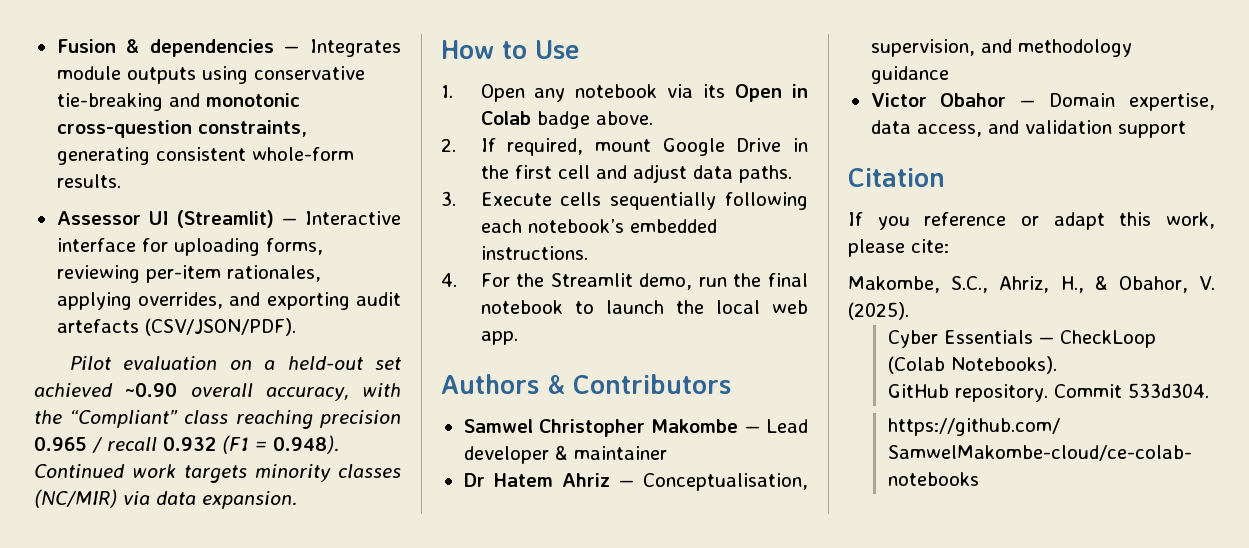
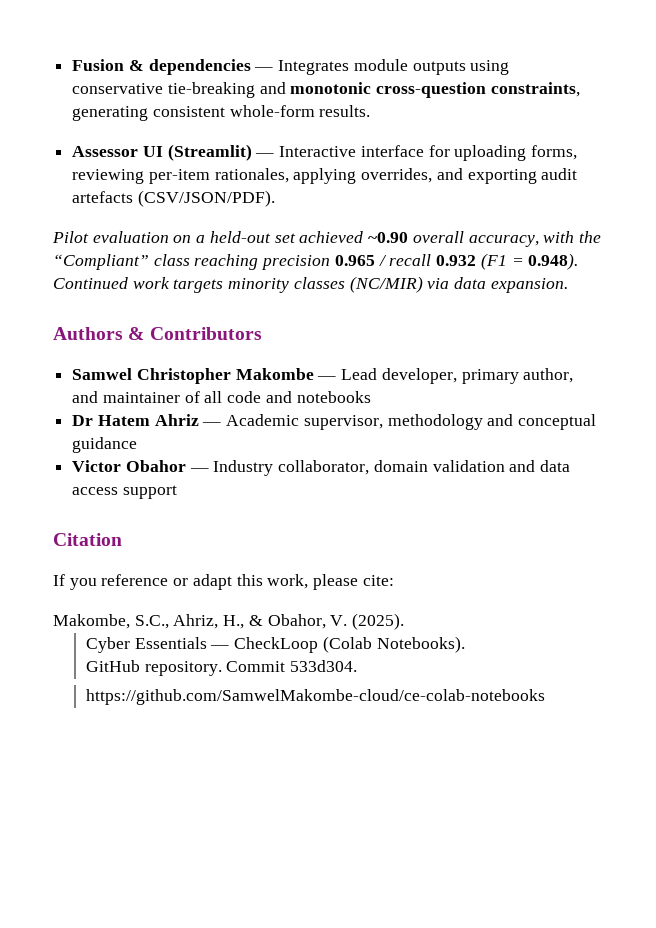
[441,40,580,59] [441,84,808,102] [480,111,653,129] [441,138,808,156] [480,164,792,183] [441,191,808,210] [480,219,717,233] [480,246,588,260] [441,273,808,290] [480,300,808,314] [480,331,518,345] // How to Use // 1. Open any notebook via its Open in Colab badge above. // 2. If required, mount Google Drive in the first cell and adjust data paths. // 3. Execute cells sequentially following each notebook’s embedded instructions. // 4. For the Streamlit demo, run the final notebook to launch the local web app. -> (568, 285) none
[463,445,667,464] developer & maintainer -> [381,368,574,384] [72,391,371,403] developer, primary author, and maintainer of all code and notebooks
[643,473,808,491] [870,39,1132,57] Conceptualisation, supervision, and methodology -> [226,414,597,430] Academic supervisor, methodology and conceptual
[1049,93,1215,111] [870,120,1112,137] Domain expertise, data access, and validation -> [213,460,571,476] [72,487,119,495] Industry collaborator, domain validation and data access

